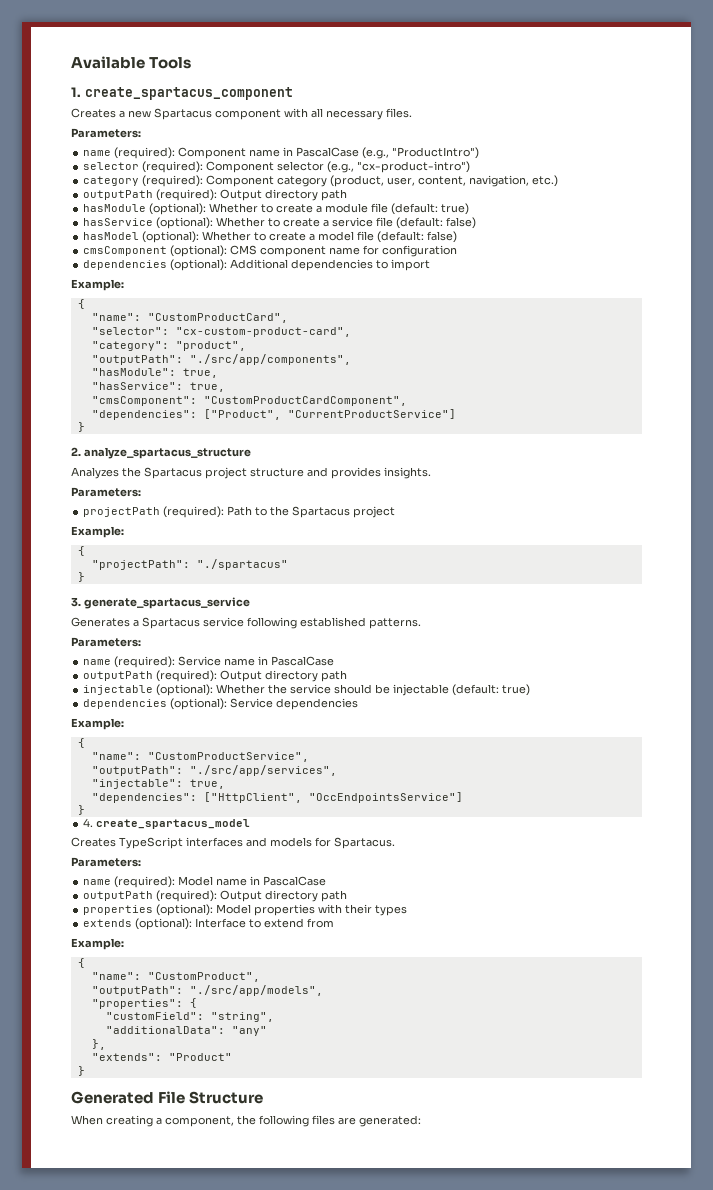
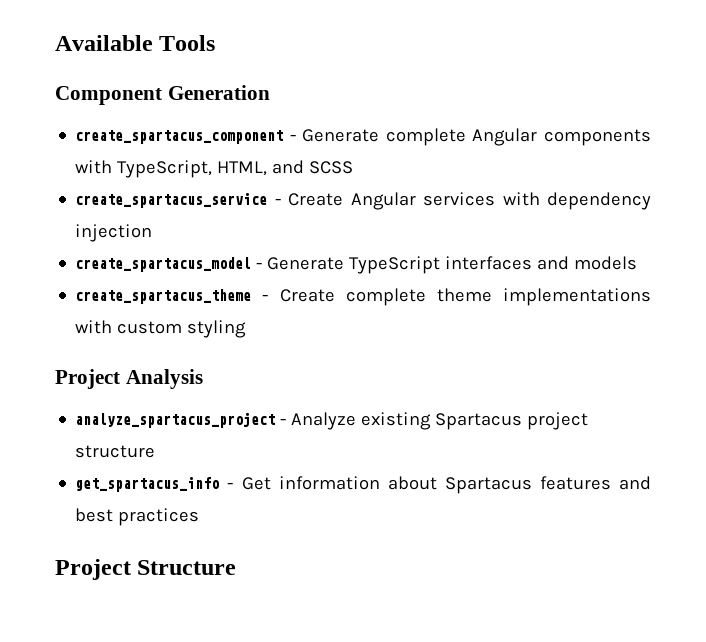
[71,87,81,97] 1. -> [55,85,270,105] Component Generation //
[71,108,412,120] [71,128,141,138] [83,147,480,159] [83,161,471,173] [83,175,559,187] [83,189,348,201] [83,203,470,215] [83,217,477,229] [83,231,458,243] [83,245,458,257] [83,259,431,271] [71,279,124,291] [77,299,85,309] [91,313,288,323] [91,327,351,337] [91,341,246,351] [91,354,351,365] [91,368,218,378] [91,382,225,392] [91,396,407,406] [91,409,456,420] [77,422,85,432] [71,447,251,459] [71,467,431,479] [71,487,141,497] [83,506,396,518] [71,526,124,538] [77,546,85,556] [91,559,288,570] [77,572,85,582] [71,597,250,609] [71,617,421,629] [71,637,141,647] [83,656,335,668] [83,670,348,682] [83,684,531,696] [83,698,359,710] [71,718,124,730] [77,738,85,748] [91,752,309,762] [91,765,337,776] [91,779,225,789] [91,792,463,803] [77,805,85,815] [83,818,94,827] // Creates a new Spartacus component with all necessary files. // Parameters: // name (required): Component name in PascalCase (e.g., "ProductIntro") // selector (required): Component selector (e.g., "cx-product-intro") // category (required): Component category (product, user, content, navigation, etc.) // outputPath (required): Output directory path // hasModule (optional): Whether to create a module file (default: true) // hasService (optional): Whether to create a service file (default: false) // hasModel (optional): Whether to create a model file (default: false) // cmsComponent (optional): CMS component name for configuration // dependencies (optional): Additional dependencies to import // Example: // { // "name": "CustomProductCard", // "selector": "cx-custom-product-card", // "category": "product", // "outputPath": "./src/app/components", // "hasModule": true, // "hasService": true, // "cmsComponent": "CustomProductCardComponent", // "dependencies": ["Product", "CurrentProductService"] // } // 2. analyze_spartacus_structure // Analyzes the Spartacus project structure and provides insights. // Parameters: // projectPath (required): Path to the Spartacus project // Example: // { // "projectPath": "./spartacus" // } // 3. generate_spartacus_service // Generates a Spartacus service following established patterns. // Parameters: // name (required): Service name in PascalCase // outputPath (required): Output directory path // injectable (optional): Whether the service should be injectable (default: true) // dependencies (optional): Service dependencies // Example: // { // "name": "CustomProductService", // "outputPath": "./src/app/services", // "injectable": true, // "dependencies": ["HttpClient", "OccEndpointsService"] // } // 4. -> [289,128,651,146] [75,160,354,178] [75,192,651,210] [75,224,153,242] - Generate complete Angular components with TypeScript, HTML, and SCSS // create_spartacus_service - Create Angular services with dependency injection //
[71,837,116,847] // Creates -> [256,257,345,270] - Generate
[315,837,395,849] [71,857,141,867] [83,876,327,888] [83,890,348,902] [83,904,408,916] [83,918,335,930] [71,938,124,950] [77,958,85,968] [91,972,260,982] [91,985,323,996] [91,998,197,1009] [105,1012,274,1022] [105,1026,267,1036] [91,1039,106,1050] [91,1053,232,1061] [77,1066,85,1076] [71,1091,264,1104] [71,1115,421,1127] for Spartacus. // Parameters: // name (required): Model name in PascalCase // outputPath (required): Output directory path // properties (optional): Model properties with their types // extends (optional): Interface to extend from // Example: // { // "name": "CustomProduct", // "outputPath": "./src/app/models", // "properties": { // "customField": "string", // "additionalData": "any" // }, // "extends": "Product" // } // Generated File Structure // When creating a component, the following files are generated: -> [75,288,651,306] [75,320,247,338] [55,369,203,389] [75,412,589,430] [75,445,156,458] [75,476,651,494] [75,508,200,526] [55,559,237,580] // create_spartacus_theme - Create complete theme implementations with custom styling // Project Analysis // analyze_spartacus_project - Analyze existing Spartacus project structure // get_spartacus_info - Get information about Spartacus features and best practices // Project Structure

